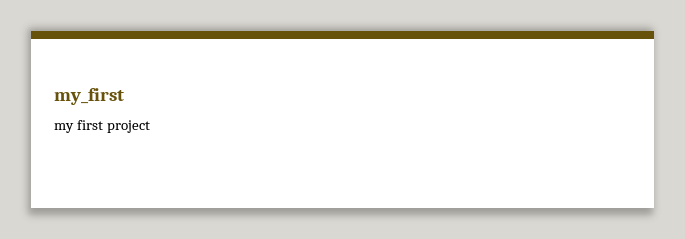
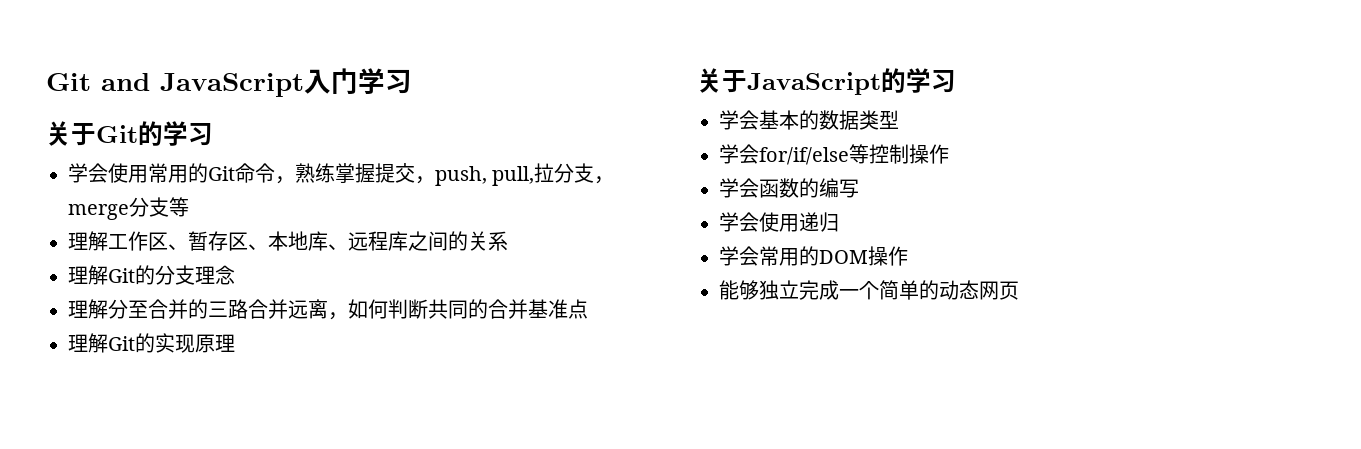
[54,88,124,105] [54,120,150,133] my_first // my first project -> [46,68,412,97] [46,121,213,146] [68,163,615,186] [68,197,189,220] [68,231,508,251] [68,265,235,285] [68,299,588,320] [68,333,235,353] [697,68,956,95] [719,110,899,130] [719,144,949,165] [719,178,859,198] [719,212,839,232] [719,246,908,266] [719,280,1019,300] Git and JavaScript入门学习 // 关于Git的学习 // 学会使用常用的Git命令，熟练掌握提交，push, pull,拉分支，merge分支等 // 理解工作区、暂存区、本地库、远程库之间的关系 // 理解Git的分支理念 // 理解分至合并的三路合并远离，如何判断共同的合并基准点 // 理解Git的实现原理 // 关于JavaScript的学习 // 学会基本的数据类型 // 学会for/if/else等控制操作 // 学会函数的编写 // 学会使用递归 // 学会常用的DOM操作 // 能够独立完成一个简单的动态网页

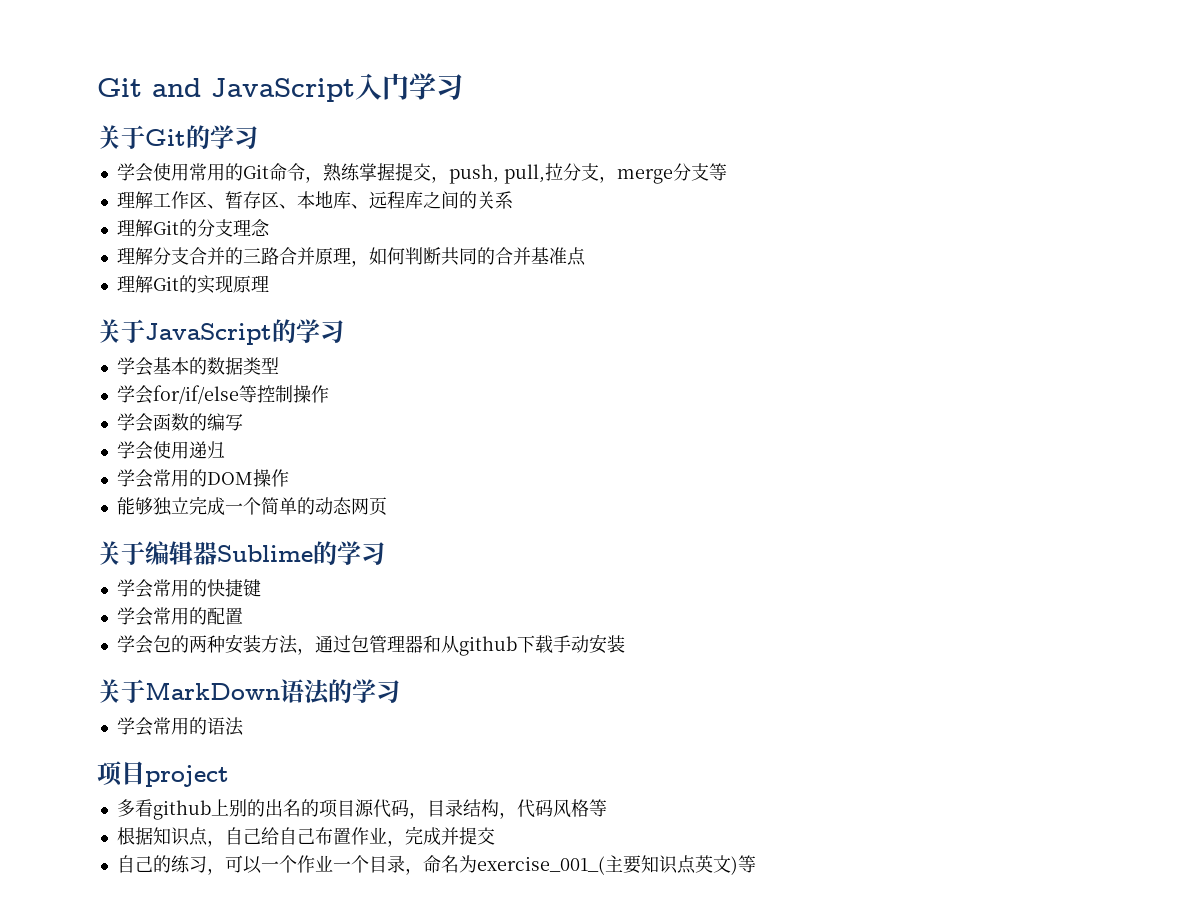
[128,300,148,318] 至 -> [170,247,189,265] 支
[288,299,328,319] 远离 -> [314,247,351,265] 原理
(1019, 290) none -> [97,541,385,565] [116,579,261,598] [116,607,243,626] [116,634,625,656] [97,679,400,705] [116,717,244,736] [97,761,229,787] [116,799,607,820] [116,826,495,847] [116,855,756,875] // 关于编辑器Sublime的学习 // 学会常用的快捷键 // 学会常用的配置 // 学会包的两种安装方法，通过包管理器和从github下载手动安装 // 关于MarkDown语法的学习 // 学会常用的语法 // 项目project // 多看github上别的出名的项目源代码，目录结构，代码风格等 // 根据知识点，自己给自己布置作业，完成并提交 // 自己的练习，可以一个作业一个目录，命名为exercise_001_(主要知识点英文)等

